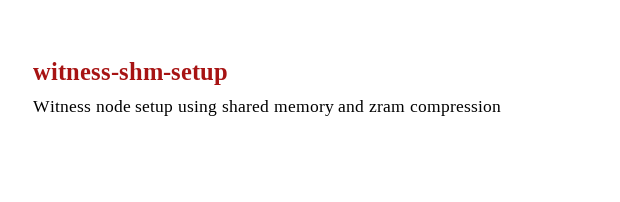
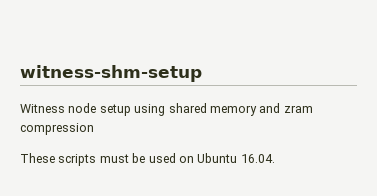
(501, 108) none -> [20,153,275,166] // These scripts must be used on Ubuntu 16.04.

